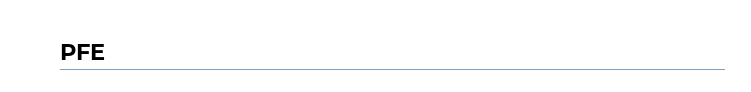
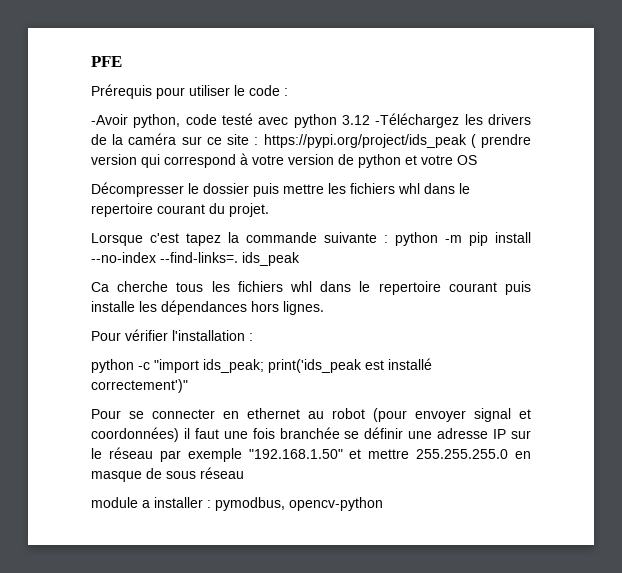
(105, 52) none -> [91,84,288,99] [91,113,531,128] [91,133,531,148] [91,153,477,168] [91,182,470,197] [91,203,269,217] [91,232,531,246] [91,252,300,266] [91,281,531,295] [91,300,324,315] [91,329,253,341] [91,358,432,373] [91,379,188,393] [91,408,531,422] [91,427,532,442] [91,447,531,462] [91,467,244,482] [91,497,383,511] // Prérequis pour utiliser le code : // -Avoir python, code testé avec python 3.12 -Téléchargez les drivers de la caméra sur ce site : https://pypi.org/project/ids_peak ( prendre version qui correspond à votre version de python et votre OS // Décompresser le dossier puis mettre les fichiers whl dans le repertoire courant du projet. // Lorsque c'est tapez la commande suivante : python -m pip install --no-index --find-links=. ids_peak // Ca cherche tous les fichiers whl dans le repertoire courant puis installe les dépendances hors lignes. // Pour vérifier l'installation : // python -c "import ids_peak; print('ids_peak est installé correctement')" // Pour se connecter en ethernet au robot (pour envoyer signal et coordonnées) il faut une fois branchée se définir une adresse IP sur le réseau par exemple "192.168.1.50" et mettre 255.255.255.0 en masque de sous réseau // module a installer : pymodbus, opencv-python

